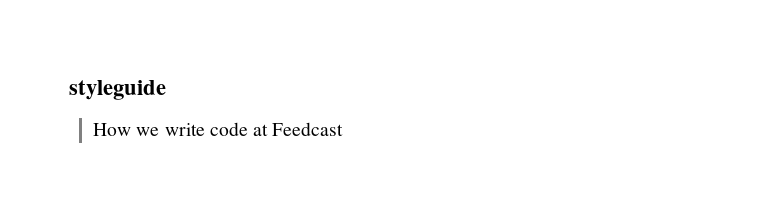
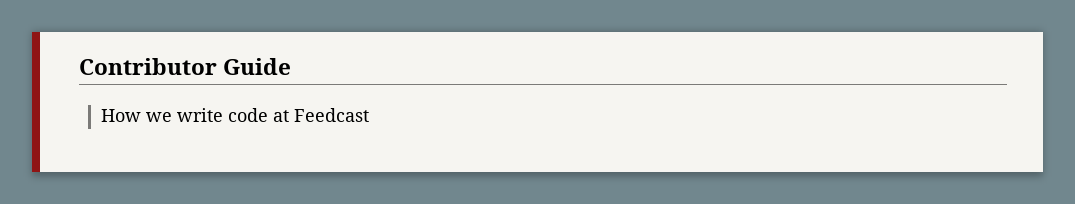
[69,80,166,100] styleguide -> [79,58,292,75] Contributor Guide

